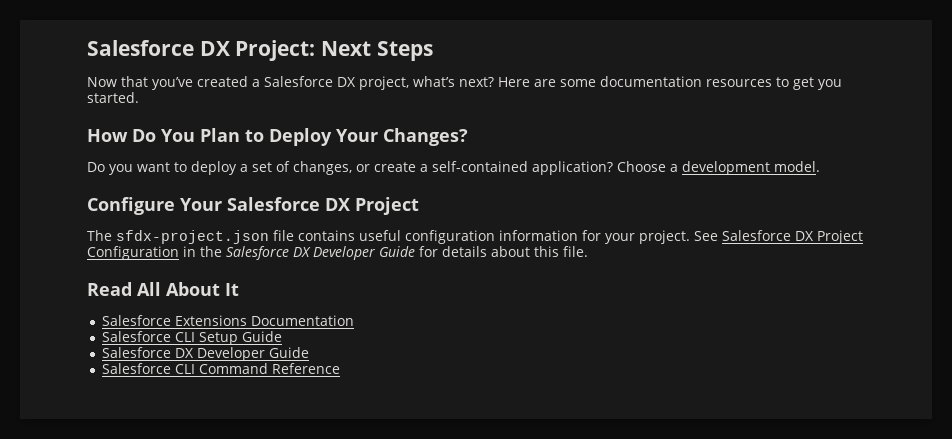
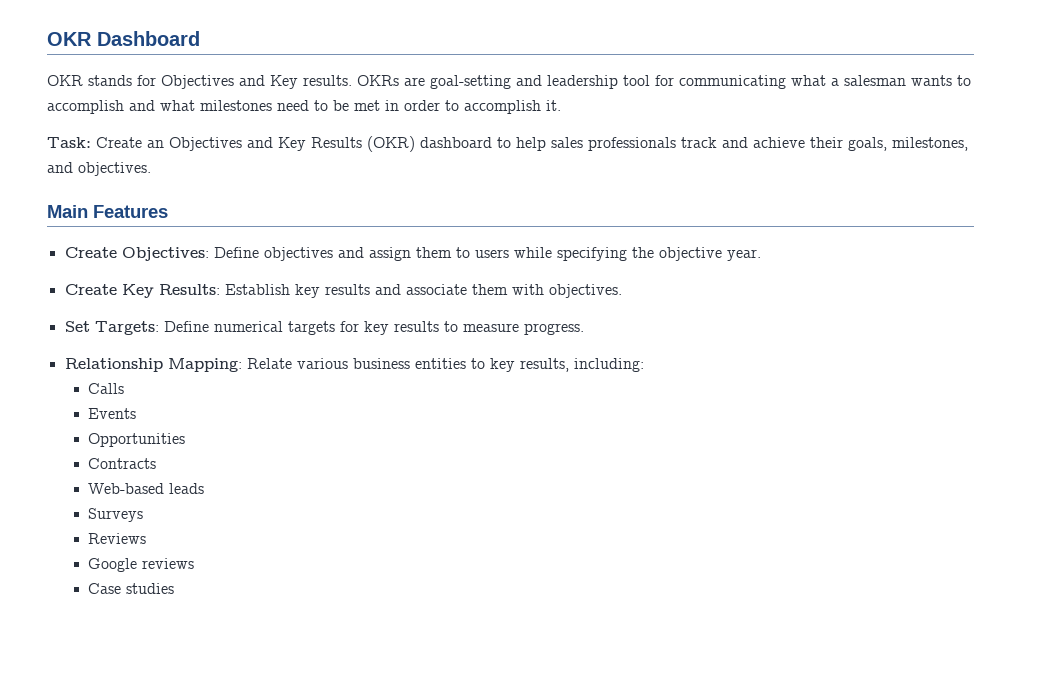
[87,40,433,61] [87,76,842,90] [87,92,139,103] [87,128,468,146] [87,161,820,175] [87,197,419,215] [87,230,863,244] [87,246,588,260] [87,282,239,296] [101,315,354,326] [101,331,282,345] [101,347,309,361] [101,363,340,374] Salesforce DX Project: Next Steps // Now that you’ve created a Salesforce DX project, what’s next? Here are some documentation resources to get you started. // How Do You Plan to Deploy Your Changes? // Do you want to deploy a set of changes, or create a self-contained application? Choose a development model. // Configure Your Salesforce DX Project // The sfdx-project.json file contains useful configuration information for your project. See Salesforce DX Project Configuration in the Salesforce DX Developer Guide for details about this file. // Read All About It // Salesforce Extensions Documentation // Salesforce CLI Setup Guide // Salesforce DX Developer Guide // Salesforce CLI Command Reference -> [47,31,200,46] [47,75,971,89] [47,100,561,114] [47,136,968,152] [47,162,151,176] [47,205,168,218] [64,247,761,261] [64,284,622,298] [64,321,584,335] [64,358,644,372] [87,383,124,394] [87,408,136,419] [87,433,185,447] [87,458,156,469] [87,483,204,494] [87,508,143,522] [87,533,146,544] [87,558,194,572] [87,583,174,594] OKR Dashboard // OKR stands for Objectives and Key results. OKRs are goal-setting and leadership tool for communicating what a salesman wants to accomplish and what milestones need to be met in order to accomplish it. // Task: Create an Objectives and Key Results (OKR) dashboard to help sales professionals track and achieve their goals, milestones, and objectives. // Main Features // Create Objectives: Define objectives and assign them to users while specifying the objective year. // Create Key Results: Establish key results and associate them with objectives. // Set Targets: Define numerical targets for key results to measure progress. // Relationship Mapping: Relate various business entities to key results, including: // Calls // Events // Opportunities // Contracts // Web-based leads // Surveys // Reviews // Google reviews // Case studies

